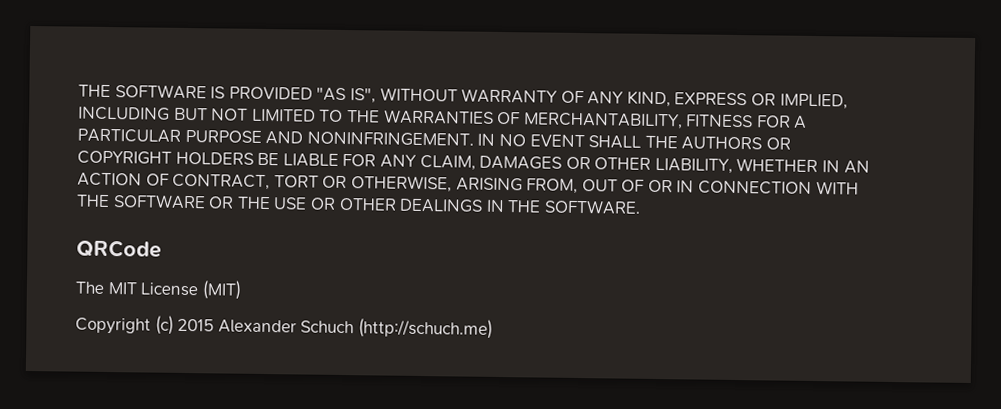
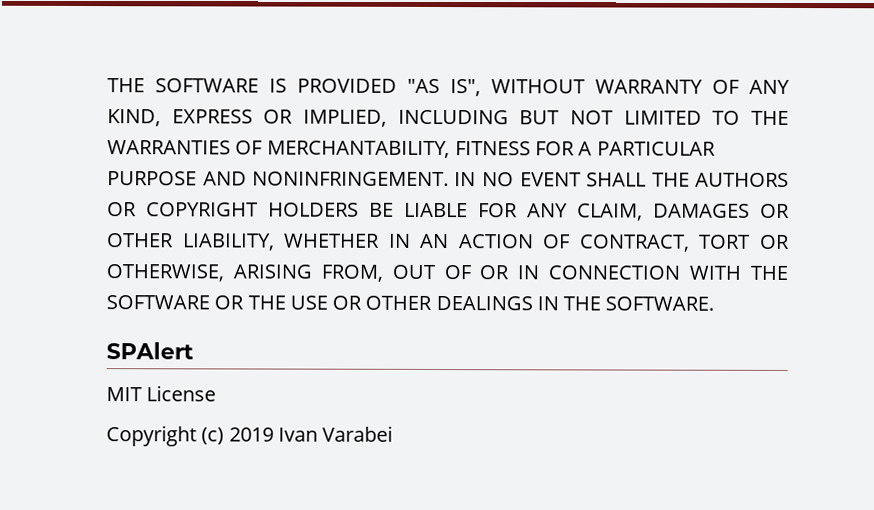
[76,239,162,258] [75,281,104,294] QRCode // The -> [106,342,194,360] SPAlert //
[201,280,242,300] (MIT) -> (217, 393) none
[177,318,493,339] 2015 Alexander Schuch (http://schuch.me) -> [228,425,394,442] 2019 Ivan Varabei

